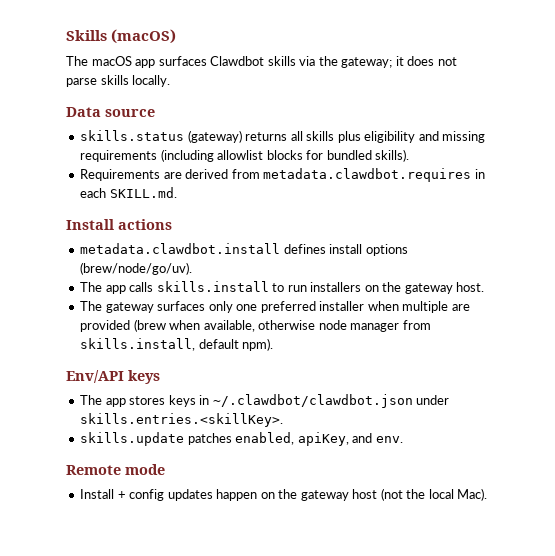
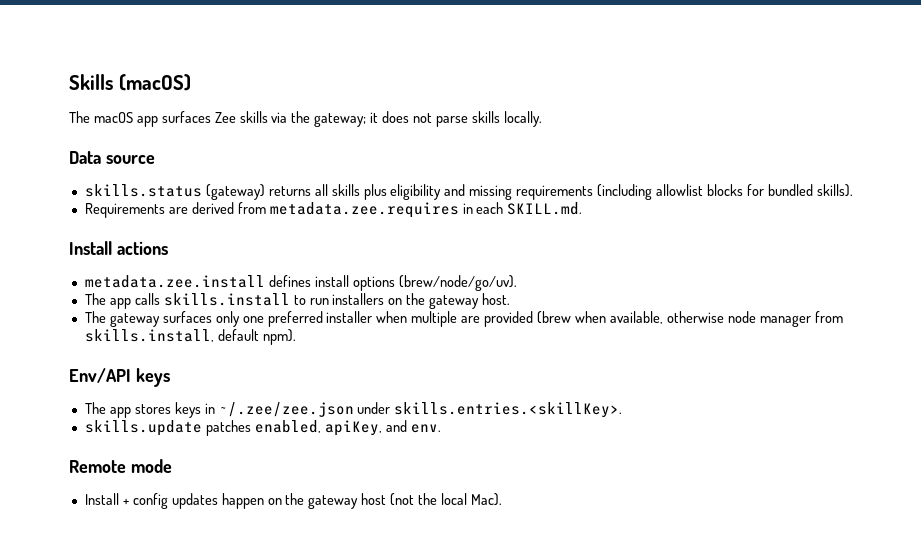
[210,56,265,66] Clawdbot -> [214,112,236,123] Zee
[263,168,472,182] metadata.clawdbot.requires -> [269,202,459,218] metadata.zee.requires
[80,243,281,254] metadata.clawdbot.install -> [84,275,265,288] metadata.zee.install
[212,394,413,408] ~/.clawdbot/clawdbot.json -> [218,402,354,417] ~/.zee/zee.json

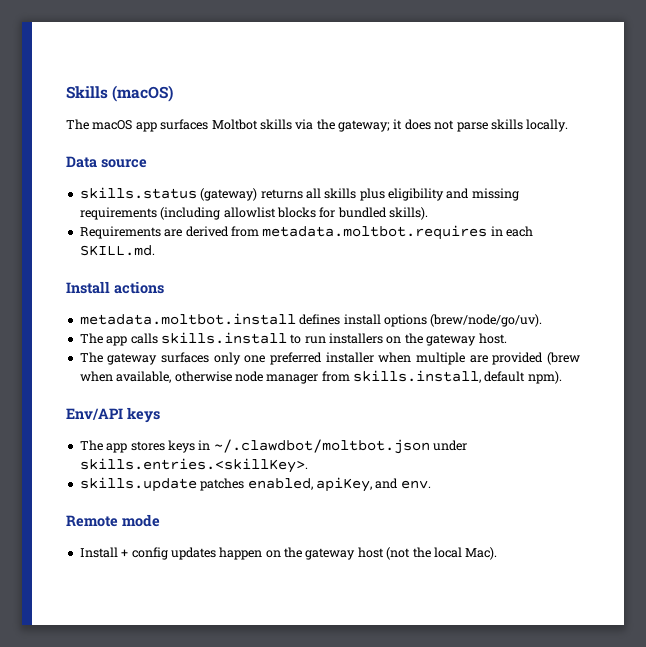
[214,112,236,123] Zee -> [211,119,258,130] Moltbot
[269,202,459,218] metadata.zee.requires -> [262,225,488,240] metadata.moltbot.requires
[84,275,265,288] metadata.zee.install -> [79,313,296,325] metadata.moltbot.install
[218,402,354,417] ~/.zee/zee.json -> [213,439,430,454] ~/.clawdbot/moltbot.json

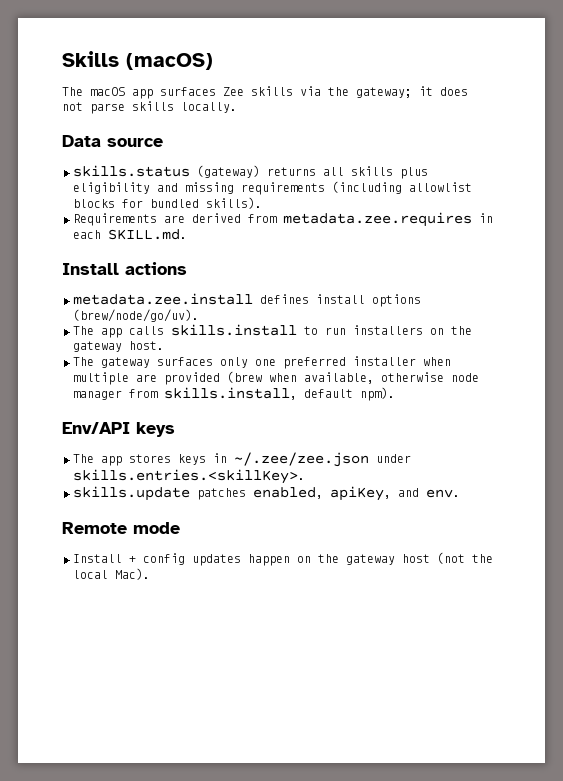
[211,119,258,130] Moltbot -> [223,87,244,96] Zee
[262,225,488,240] metadata.moltbot.requires -> [283,212,472,227] metadata.zee.requires
[79,313,296,325] metadata.moltbot.install -> [73,293,253,305] metadata.zee.install
[213,439,430,454] ~/.clawdbot/moltbot.json -> [234,452,369,467] ~/.zee/zee.json

